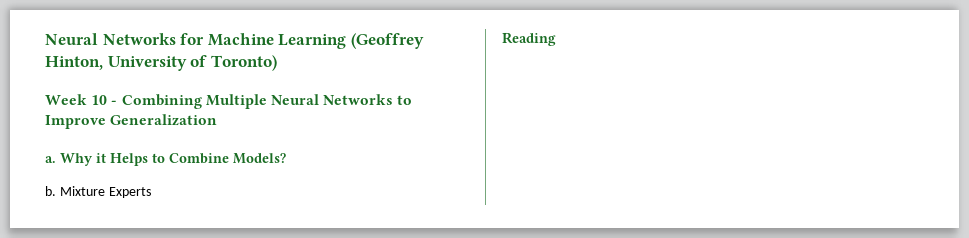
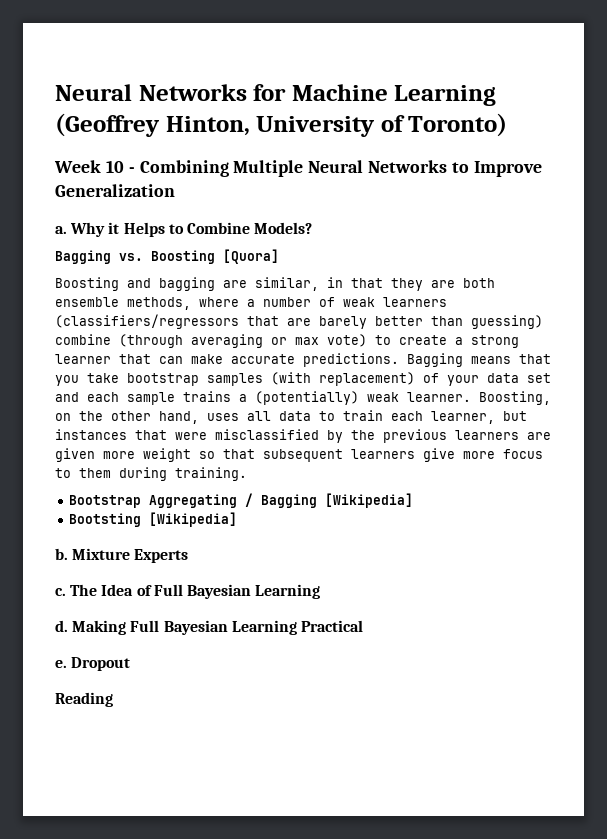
[45,186,151,198] b. Mixture Experts -> [55,249,279,264] [55,277,495,291] [55,297,447,310] [55,314,543,329] [55,334,519,348] [55,353,551,367] [55,372,551,386] [55,391,551,405] [55,410,527,424] [55,429,551,443] [55,448,543,462] [55,467,247,481] [68,493,413,508] [68,512,237,527] [55,548,189,563] [55,584,321,599] [55,620,363,635] [55,657,131,671] Bagging vs. Boosting [Quora] // Boosting and bagging are similar, in that they are both ensemble methods, where a number of weak learners (classifiers/regressors that are barely better than guessing) combine (through averaging or max vote) to create a strong learner that can make accurate predictions. Bagging means that you take bootstrap samples (with replacement) of your data set and each sample trains a (potentially) weak learner. Boosting, on the other hand, uses all data to train each learner, but instances that were misclassified by the previous learners are given more weight so that subsequent learners give more focus to them during training. // Bootstrap Aggregating / Bagging [Wikipedia] // Bootsting [Wikipedia] // b. Mixture Experts // c. The Idea of Full Bayesian Learning // d. Making Full Bayesian Learning Practical // e. Dropout

